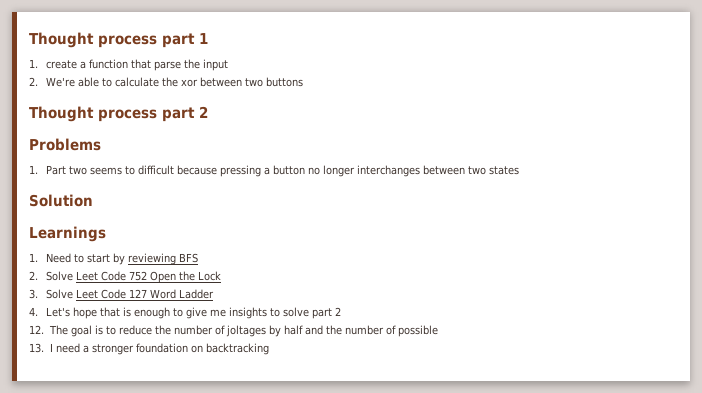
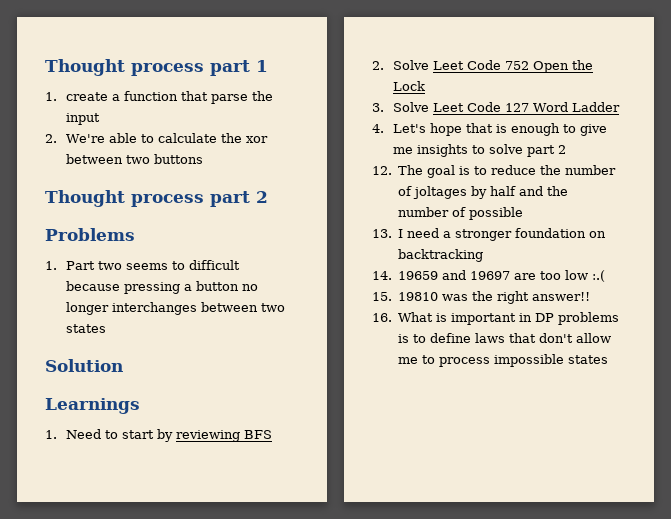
(269, 349) none -> [372,270,606,282] [372,291,591,304] [372,312,620,325] [398,333,612,343] [398,354,609,367] // 14. 19659 and 19697 are too low :.( // 15. 19810 was the right answer!! // 16. What is important in DP problems is to define laws that don't allow me to process impossible states

